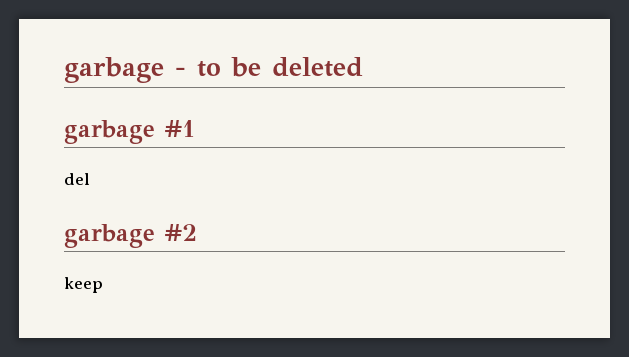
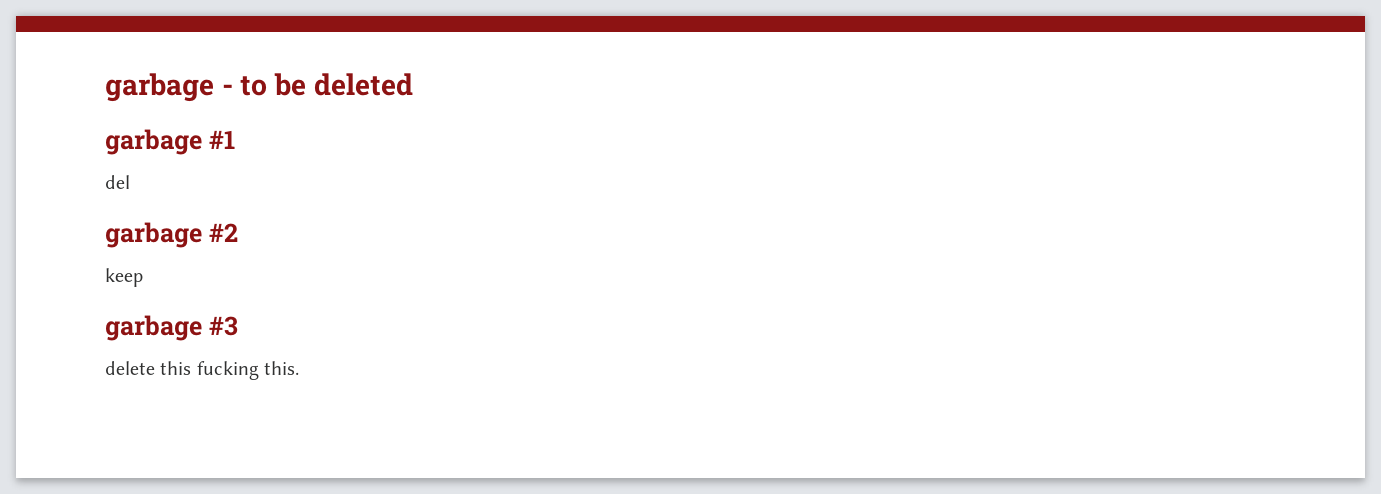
(103, 285) none -> [105,315,238,341] [105,361,300,380] // garbage #3 // delete this fucking this.

